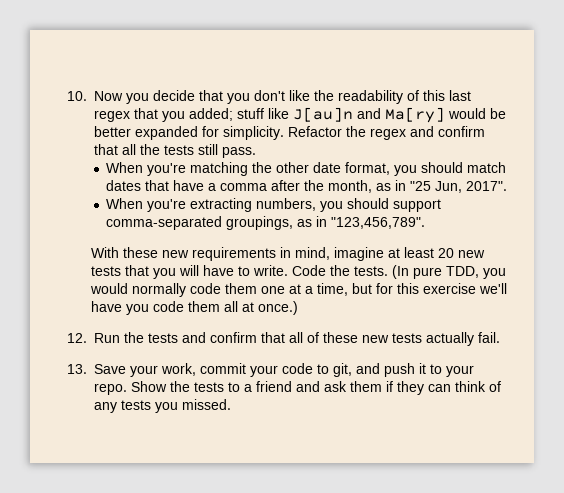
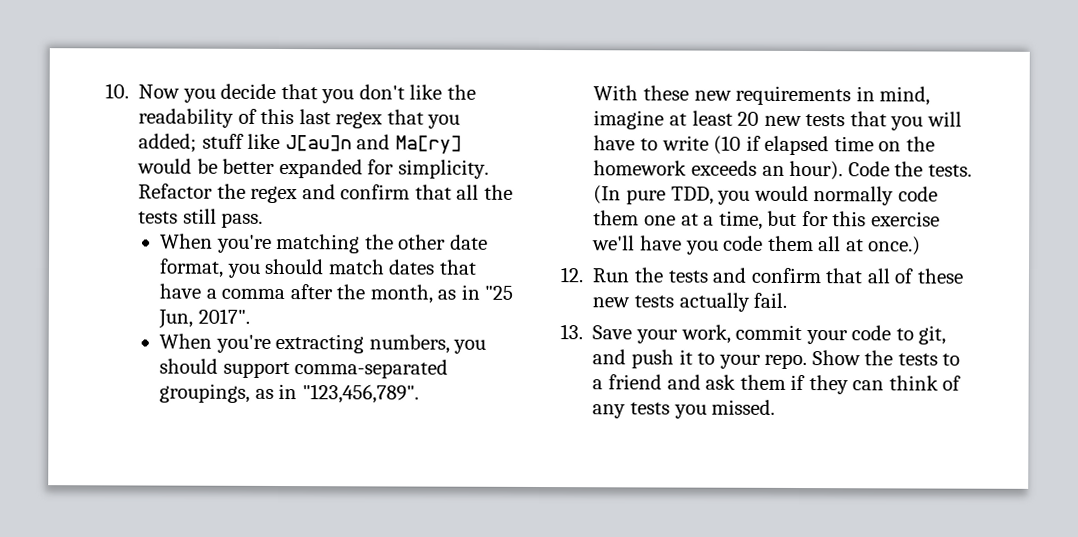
[252,265,288,276] write. -> [661,135,935,156] [593,160,844,181] write (10 if elapsed time on the homework exceeds an hour).

